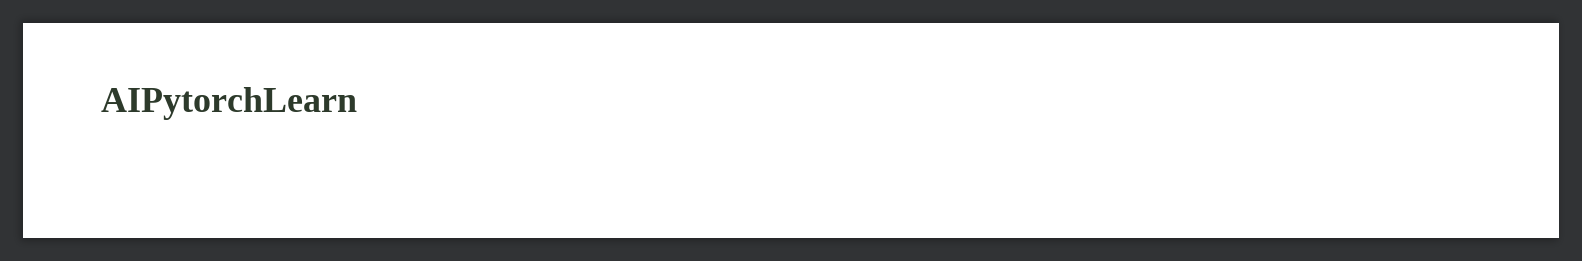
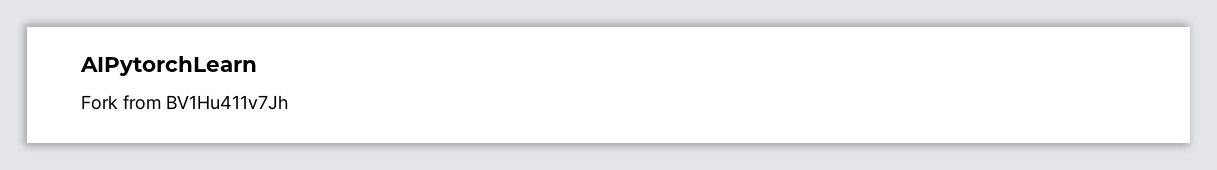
(357, 103) none -> [81,95,288,110] // Fork from BV1Hu411v7Jh

